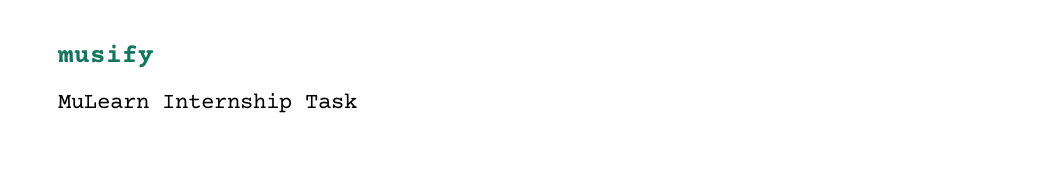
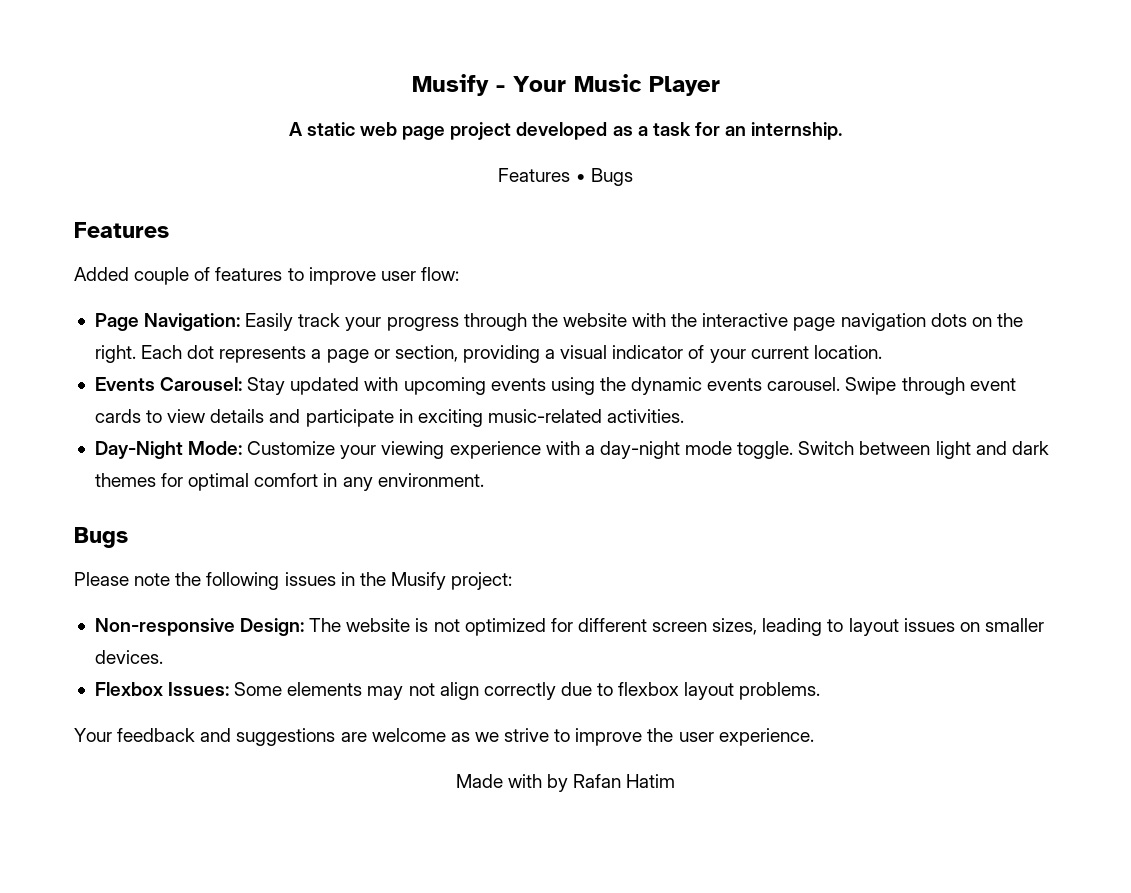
[57,44,154,68] [58,93,357,113] musify // MuLearn Internship Task -> [411,74,720,96] [288,122,843,140] [498,168,633,186] [74,222,169,238] [74,267,459,285] [94,313,1023,331] [94,345,882,363] [94,377,1016,395] [94,409,685,427] [94,441,1049,459] [94,473,484,491] [74,527,128,548] [74,572,513,590] [94,618,1044,636] [94,650,163,664] [94,682,821,700] [74,728,814,746] [455,774,676,792] Musify - Your Music Player // A static web page project developed as a task for an internship. // Features • Bugs // Features // Added couple of features to improve user flow: // Page Navigation: Easily track your progress through the website with the interactive page navigation dots on the right. Each dot represents a page or section, providing a visual indicator of your current location. // Events Carousel: Stay updated with upcoming events using the dynamic events carousel. Swipe through event cards to view details and participate in exciting music-related activities. // Day-Night Mode: Customize your viewing experience with a day-night mode toggle. Switch between light and dark themes for optimal comfort in any environment. // Bugs // Please note the following issues in the Musify project: // Non-responsive Design: The website is not optimized for different screen sizes, leading to layout issues on smaller devices. // Flexbox Issues: Some elements may not align correctly due to flexbox layout problems. // Your feedback and suggestions are welcome as we strive to improve the user experience. // Made with by Rafan Hatim

